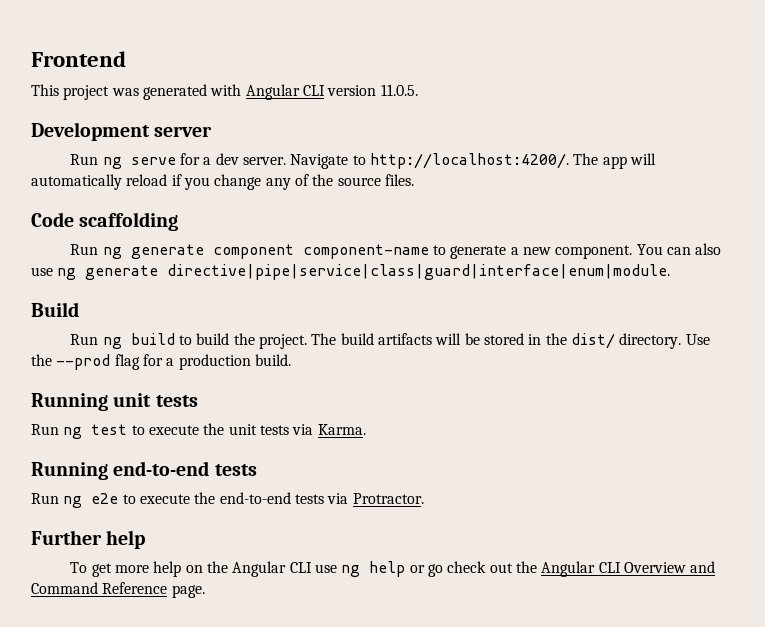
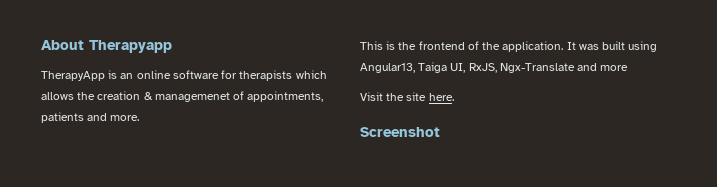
[31,51,126,67] [31,84,418,100] [31,122,213,141] [70,153,656,169] [31,174,414,190] [31,212,179,231] [70,243,722,259] [31,264,671,280] [31,302,79,317] [70,333,710,349] [31,354,291,370] [31,393,198,411] [31,423,366,439] [31,461,257,480] [31,492,424,508] [31,530,146,549] [70,561,716,577] [31,582,205,598] Frontend // This project was generated with Angular CLI version 11.0.5. // Development server // Run ng serve for a dev server. Navigate to http://localhost:4200/. The app will automatically reload if you change any of the source files. // Code scaffolding // Run ng generate component component-name to generate a new component. You can also use ng generate directive|pipe|service|class|guard|interface|enum|module. // Build // Run ng build to build the project. The build artifacts will be stored in the dist/ directory. Use the --prod flag for a production build. // Running unit tests // Run ng test to execute the unit tests via Karma. // Running end-to-end tests // Run ng e2e to execute the end-to-end tests via Protractor. // Further help // To get more help on the Angular CLI use ng help or go check out the Angular CLI Overview and Command Reference page. -> [41,40,172,53] [41,70,327,81] [41,91,324,102] [41,112,140,123] [360,41,658,52] [360,62,629,73] [360,92,454,101] [360,127,440,137] About Therapyapp // TherapyApp is an online software for therapists which allows the creation & managemenet of appointments, patients and more. // This is the frontend of the application. It was built using Angular13, Taiga UI, RxJS, Ngx-Translate and more // Visit the site here. // Screenshot

